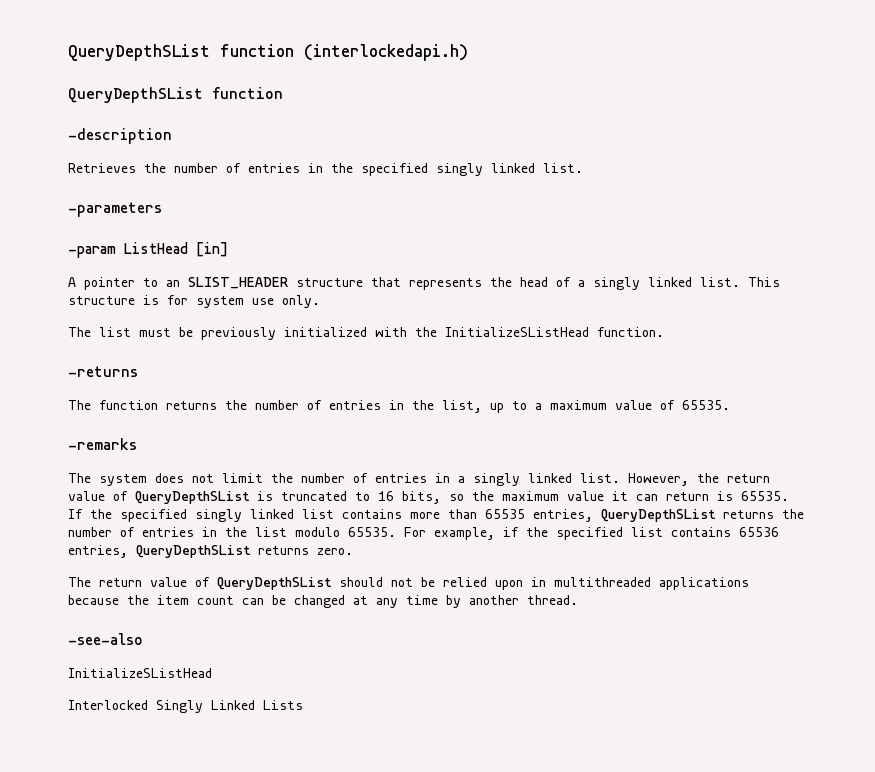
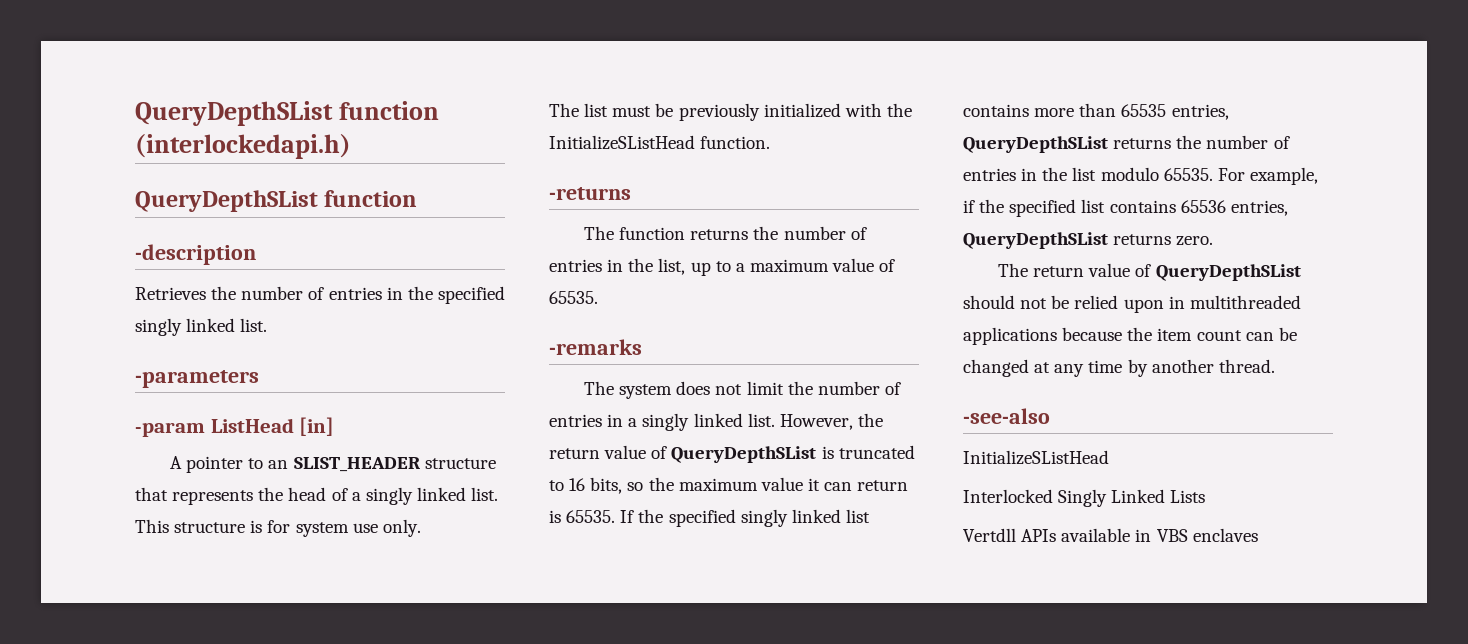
(303, 705) none -> [963,528,1258,542] // Vertdll APIs available in VBS enclaves

